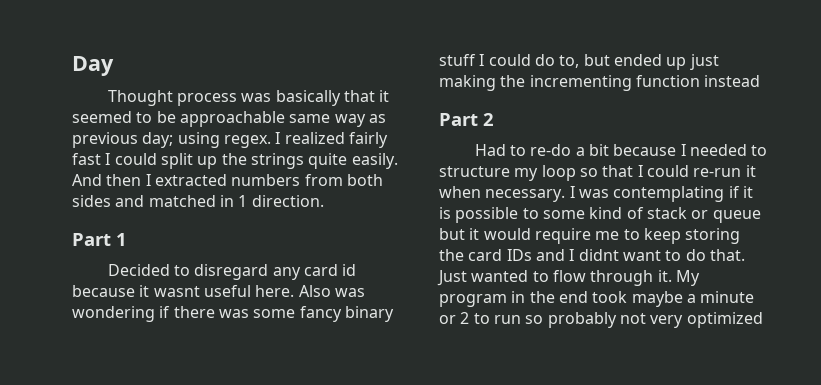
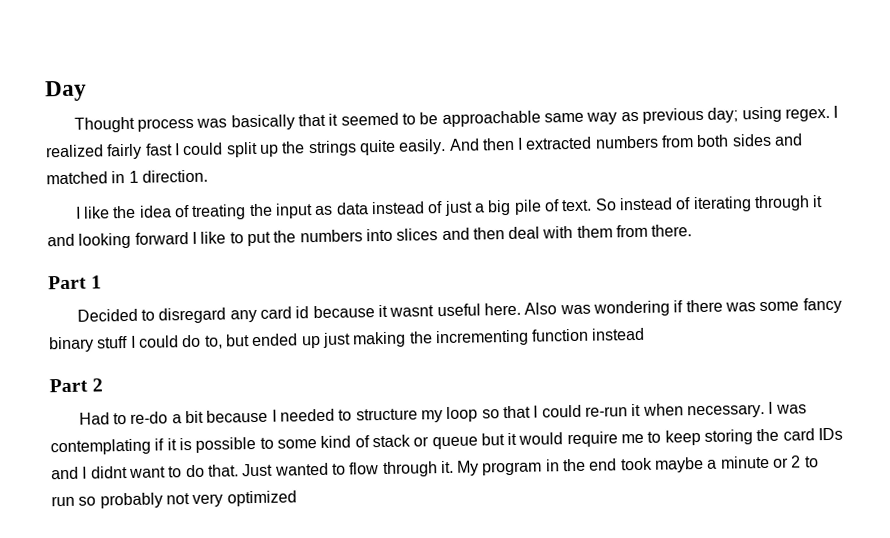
(324, 201) none -> [74,195,824,220] [47,224,693,249] // I like the idea of treating the input as data instead of just a big pile of text. So instead of iterating through it and looking forward I like to put the numbers into slices and then deal with them from there.

